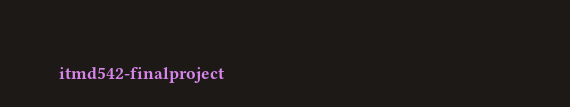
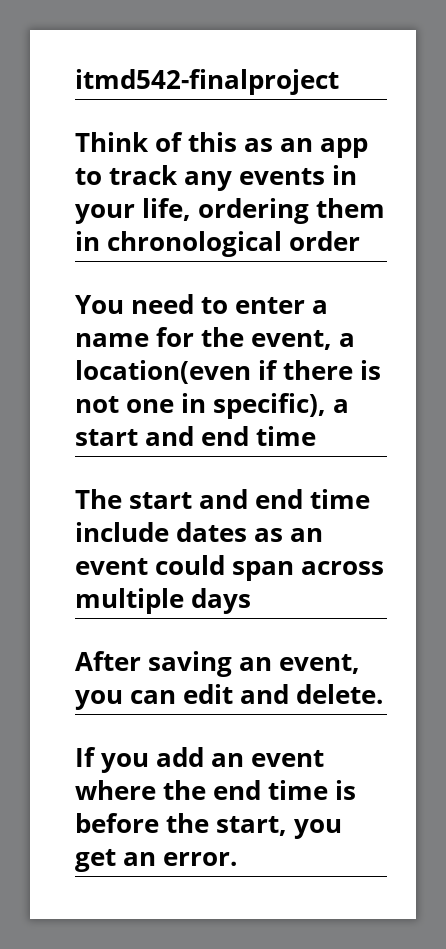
(224, 75) none -> [75,132,368,158] [75,165,357,191] [75,198,385,224] [75,231,360,257] [75,294,328,314] [75,327,355,350] [75,360,381,384] [75,393,349,419] [75,426,316,446] [75,489,370,509] [75,522,323,542] [75,555,384,581] [75,588,251,614] [75,651,360,677] [75,684,383,710] [75,747,324,773] [75,780,356,800] [75,813,342,839] [75,848,237,872] // Think of this as an app to track any events in your life, ordering them in chronological order // You need to enter a name for the event, a location(even if there is not one in specific), a start and end time // The start and end time include dates as an event could span across multiple days // After saving an event, you can edit and delete. // If you add an event where the end time is before the start, you get an error.

